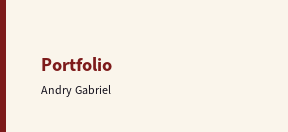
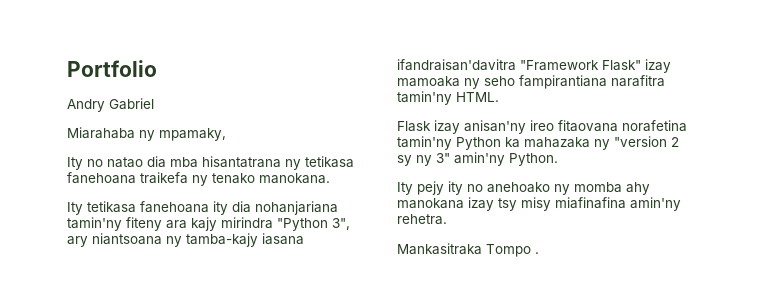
(112, 90) none -> [67,127,226,141] [67,156,354,170] [67,172,330,186] [67,201,338,215] [67,217,350,231] [67,233,304,247] [397,59,671,73] [397,75,665,89] [397,91,499,105] [397,120,687,134] [397,136,679,150] [397,152,558,166] [397,181,650,195] [397,197,681,211] [397,214,447,225] [397,243,539,257] // Miarahaba ny mpamaky, // Ity no natao dia mba hisantatrana ny tetikasa fanehoana traikefa ny tenako manokana. // Ity tetikasa fanehoana ity dia nohanjariana tamin'ny fiteny ara kajy mirindra "Python 3", ary niantsoana ny tamba-kajy iasana ifandraisan'davitra "Framework Flask" izay mamoaka ny seho fampirantiana narafitra tamin'ny HTML. // Flask izay anisan'ny ireo fitaovana norafetina tamin'ny Python ka mahazaka ny "version 2 sy ny 3" amin'ny Python. // Ity pejy ity no anehoako ny momba ahy manokana izay tsy misy miafinafina amin'ny rehetra. // Mankasitraka Tompo .

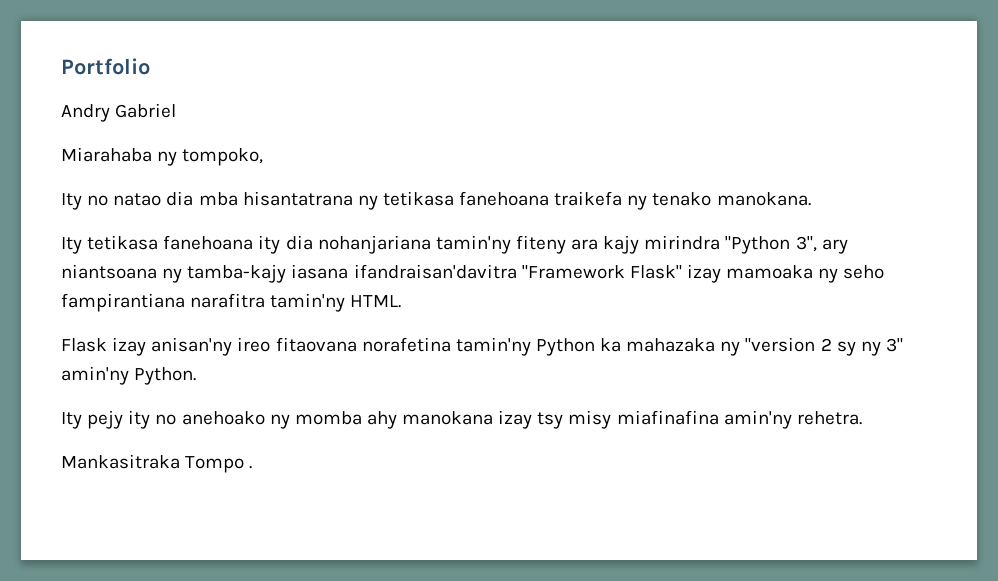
[159,128,226,141] mpamaky, -> [182,148,264,166] tompoko,

